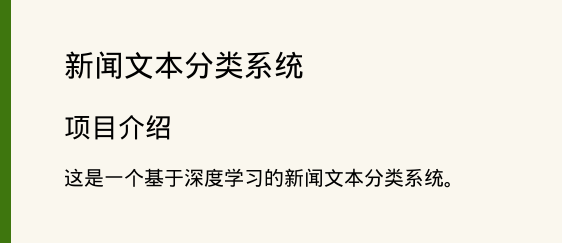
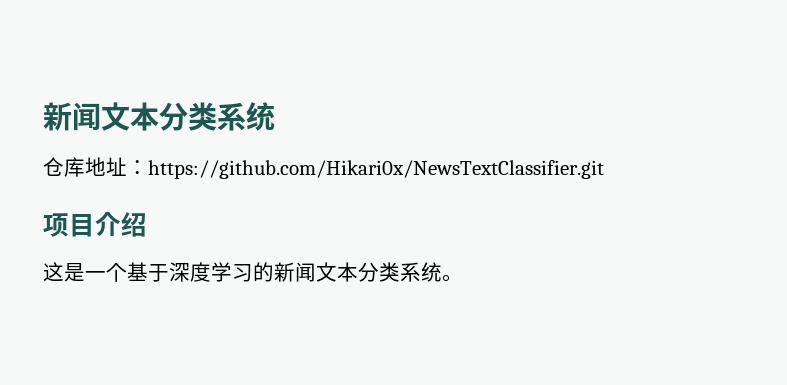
[64,51,304,79] 新闻文本分类系统 -> [43,102,275,131] [43,157,604,179] 新闻文本分类系统 // 仓库地址：https://github.com/Hikari0x/NewsTextClassifier.git

